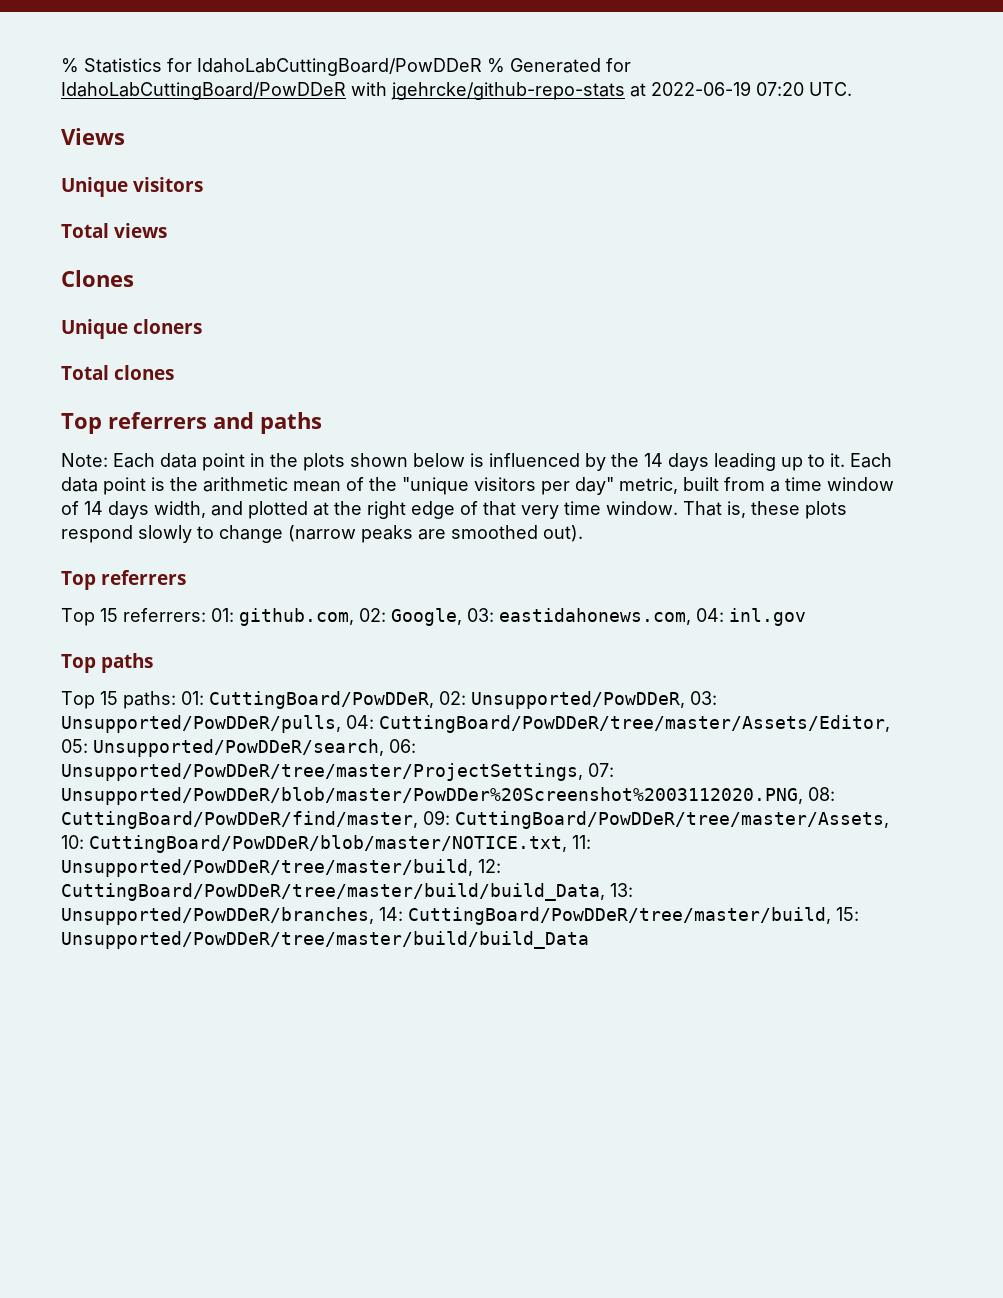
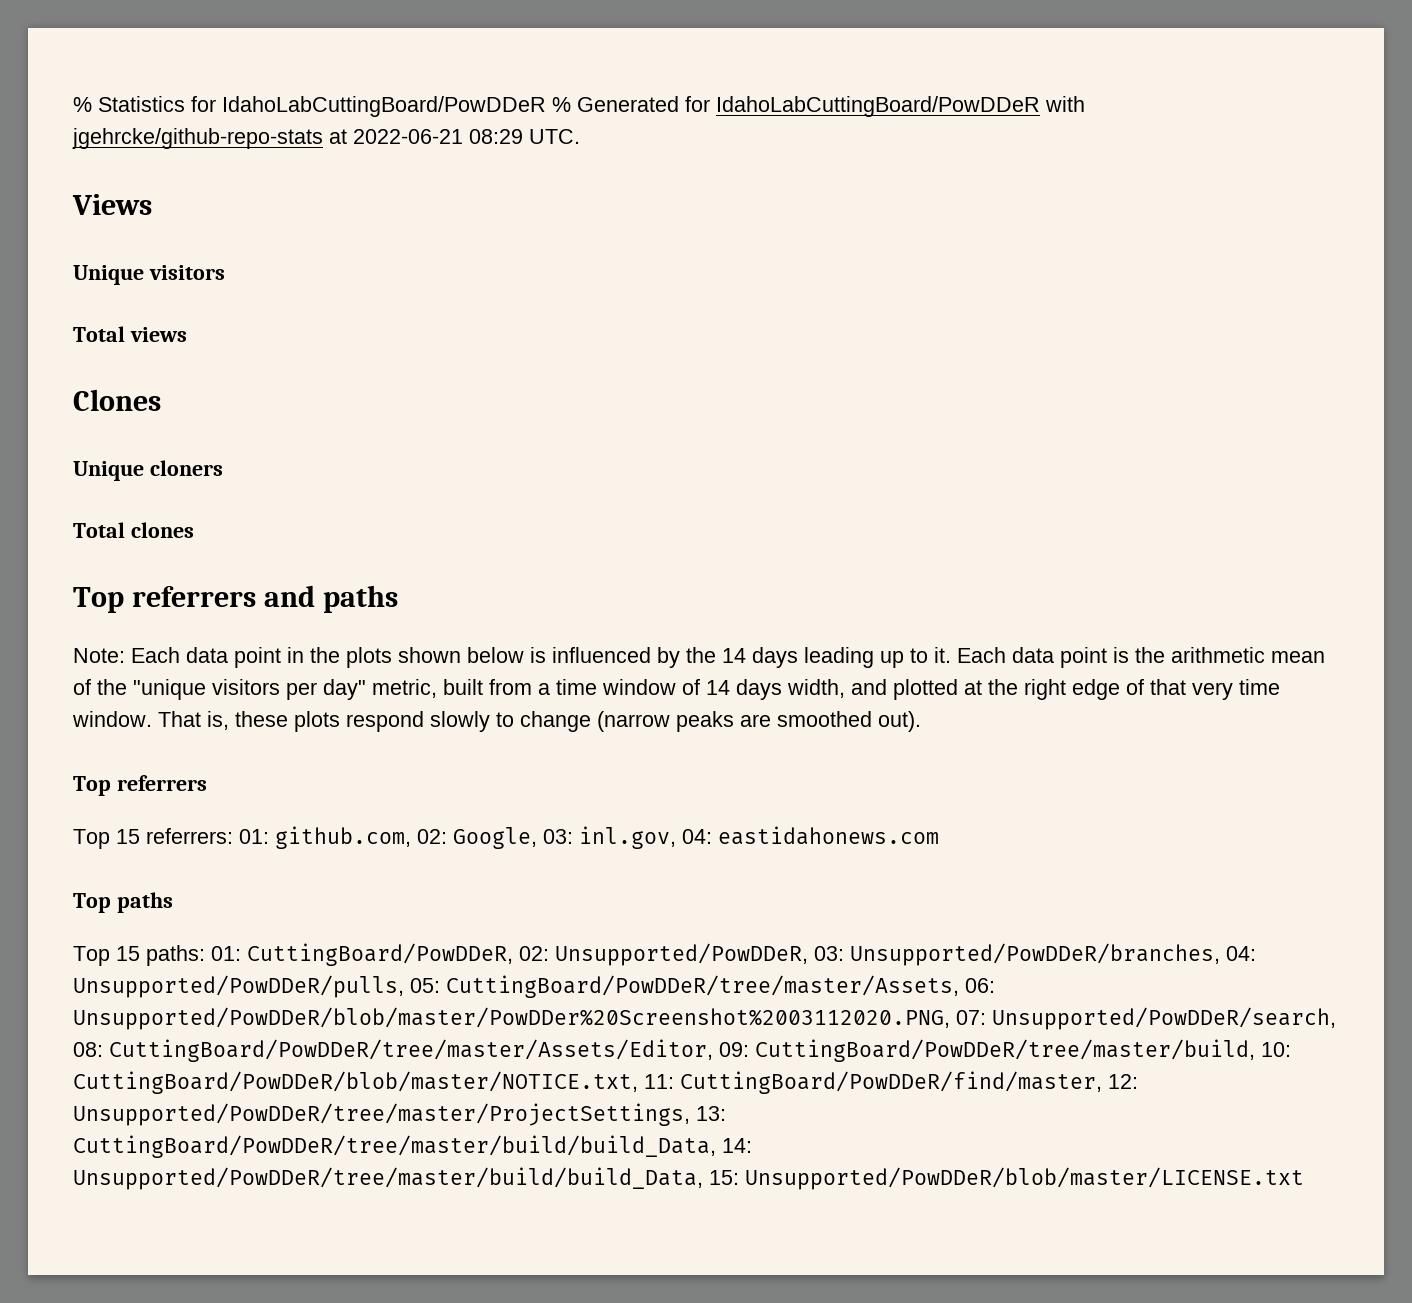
[651,81,804,96] 2022-06-19 07:20 -> [353,129,523,144] 2022-06-21 08:29
[499,608,806,626] eastidahonews.com, 04: inl.gov -> [579,826,939,849] inl.gov, 04: eastidahonews.com
[61,715,890,733] [61,739,416,757] [61,763,614,781] [61,787,835,805] [61,810,889,829] [61,835,591,853] [61,859,501,877] [61,883,633,901] [61,907,859,925] [61,931,589,949] Unsupported/PowDDeR/pulls, 04: CuttingBoard/PowDDeR/tree/master/Assets/Editor, 05: Unsupported/PowDDeR/search, 06: Unsupported/PowDDeR/tree/master/ProjectSettings, 07: Unsupported/PowDDeR/blob/master/PowDDer%20Screenshot%2003112020.PNG, 08: CuttingBoard/PowDDeR/find/master, 09: CuttingBoard/PowDDeR/tree/master/Assets, 10: CuttingBoard/PowDDeR/blob/master/NOTICE.txt, 11: Unsupported/PowDDeR/tree/master/build, 12: CuttingBoard/PowDDeR/tree/master/build/build_Data, 13: Unsupported/PowDDeR/branches, 14: CuttingBoard/PowDDeR/tree/master/build, 15: Unsupported/PowDDeR/tree/master/build/build_Data -> [850,943,1256,966] [73,975,995,998] [73,1007,1336,1030] [73,1039,1291,1062] [73,1071,1138,1094] [73,1103,726,1126] [73,1135,752,1158] [73,1167,1304,1190] Unsupported/PowDDeR/branches, 04: Unsupported/PowDDeR/pulls, 05: CuttingBoard/PowDDeR/tree/master/Assets, 06: Unsupported/PowDDeR/blob/master/PowDDer%20Screenshot%2003112020.PNG, 07: Unsupported/PowDDeR/search, 08: CuttingBoard/PowDDeR/tree/master/Assets/Editor, 09: CuttingBoard/PowDDeR/tree/master/build, 10: CuttingBoard/PowDDeR/blob/master/NOTICE.txt, 11: CuttingBoard/PowDDeR/find/master, 12: Unsupported/PowDDeR/tree/master/ProjectSettings, 13: CuttingBoard/PowDDeR/tree/master/build/build_Data, 14: Unsupported/PowDDeR/tree/master/build/build_Data, 15: Unsupported/PowDDeR/blob/master/LICENSE.txt

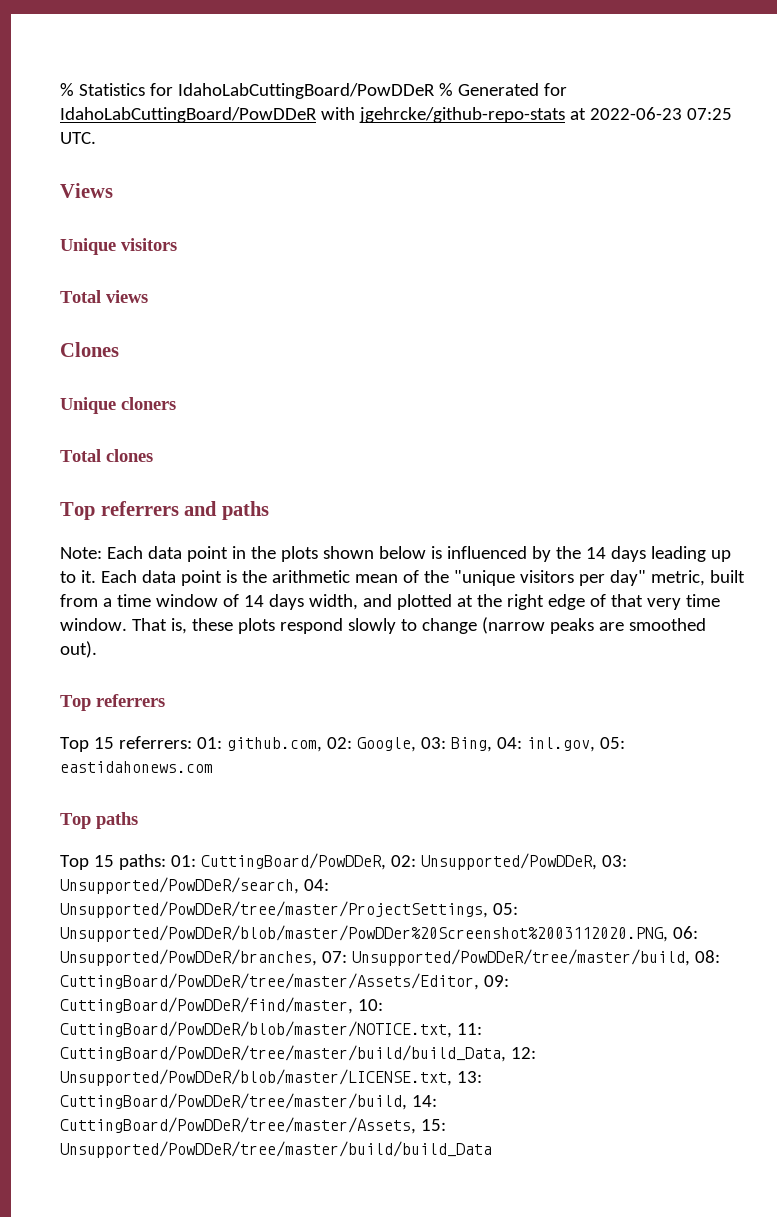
[353,129,523,144] 2022-06-21 08:29 -> [589,107,732,120] 2022-06-23 07:25
[579,826,712,849] inl.gov, 04: -> [450,737,625,752] Bing, 04: inl.gov, 05:
[850,943,1256,966] [73,975,995,998] [73,1007,1336,1030] Unsupported/PowDDeR/branches, 04: Unsupported/PowDDeR/pulls, 05: CuttingBoard/PowDDeR/tree/master/Assets, 06: Unsupported/PowDDeR/blob/master/PowDDer%20Screenshot%2003112020.PNG, 07: Unsupported/PowDDeR/search, -> [60,877,329,894] [60,901,518,918] [60,925,698,942] [60,949,690,966] Unsupported/PowDDeR/search, 04: Unsupported/PowDDeR/tree/master/ProjectSettings, 05: Unsupported/PowDDeR/blob/master/PowDDer%20Screenshot%2003112020.PNG, 06: Unsupported/PowDDeR/branches, 07: Unsupported/PowDDeR/tree/master/build,
[755,1039,1255,1062] CuttingBoard/PowDDeR/tree/master/build, -> [60,997,353,1014] CuttingBoard/PowDDeR/find/master,
[680,1071,1138,1094] [73,1103,726,1126] [73,1135,752,1158] [73,1167,1304,1190] CuttingBoard/PowDDeR/find/master, 12: Unsupported/PowDDeR/tree/master/ProjectSettings, 13: CuttingBoard/PowDDeR/tree/master/build/build_Data, 14: Unsupported/PowDDeR/tree/master/build/build_Data, 15: Unsupported/PowDDeR/blob/master/LICENSE.txt -> [60,1045,536,1062] [60,1069,482,1086] [60,1093,437,1110] [60,1117,446,1134] [60,1141,492,1158] CuttingBoard/PowDDeR/tree/master/build/build_Data, 12: Unsupported/PowDDeR/blob/master/LICENSE.txt, 13: CuttingBoard/PowDDeR/tree/master/build, 14: CuttingBoard/PowDDeR/tree/master/Assets, 15: Unsupported/PowDDeR/tree/master/build/build_Data

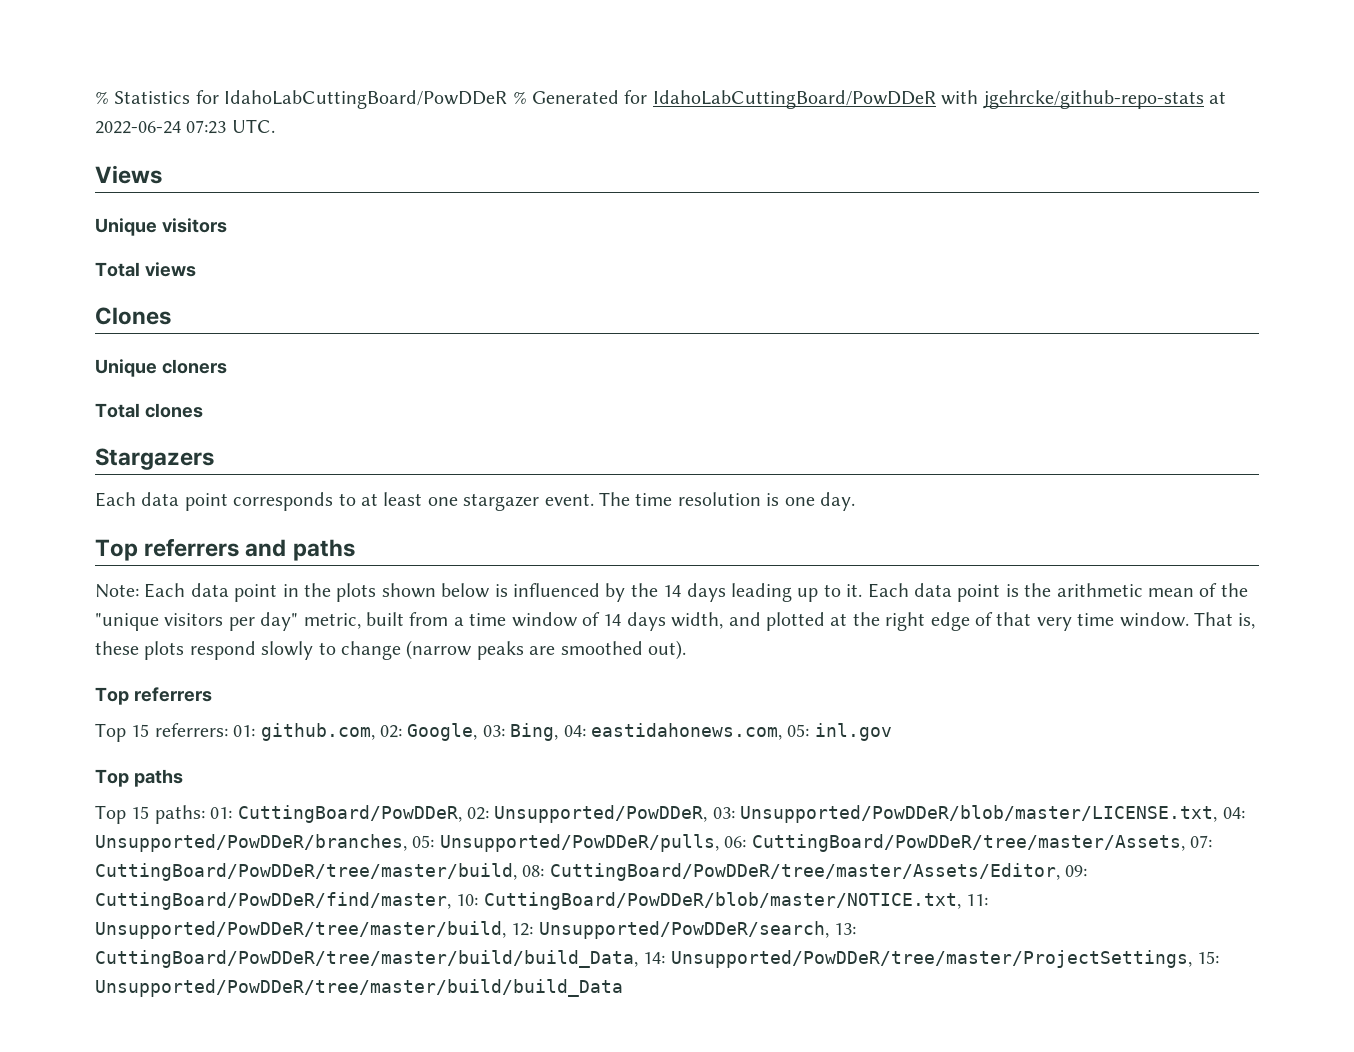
[589,107,732,120] 2022-06-23 07:25 -> [95,120,227,134] 2022-06-24 07:23
(153, 455) none -> [95,448,214,470] [95,492,855,511] // Stargazers // Each data point corresponds to at least one stargazer event. The time resolution is one day.
[526,737,625,752] [60,761,213,773] inl.gov, 05: eastidahonews.com -> [590,723,892,741] eastidahonews.com, 05: inl.gov
[60,877,329,894] [60,901,518,918] [60,925,698,942] [60,949,690,966] Unsupported/PowDDeR/search, 04: Unsupported/PowDDeR/tree/master/ProjectSettings, 05: Unsupported/PowDDeR/blob/master/PowDDer%20Screenshot%2003112020.PNG, 06: Unsupported/PowDDeR/branches, 07: Unsupported/PowDDeR/tree/master/build, -> [740,805,1245,823] [95,834,1212,852] [95,863,517,881] Unsupported/PowDDeR/blob/master/LICENSE.txt, 04: Unsupported/PowDDeR/branches, 05: Unsupported/PowDDeR/pulls, 06: CuttingBoard/PowDDeR/tree/master/Assets, 07: CuttingBoard/PowDDeR/tree/master/build,
[60,1045,536,1062] [60,1069,482,1086] [60,1093,437,1110] [60,1117,416,1134] CuttingBoard/PowDDeR/tree/master/build/build_Data, 12: Unsupported/PowDDeR/blob/master/LICENSE.txt, 13: CuttingBoard/PowDDeR/tree/master/build, 14: CuttingBoard/PowDDeR/tree/master/Assets, -> [95,921,857,939] [95,950,1192,968] Unsupported/PowDDeR/tree/master/build, 12: Unsupported/PowDDeR/search, 13: CuttingBoard/PowDDeR/tree/master/build/build_Data, 14: Unsupported/PowDDeR/tree/master/ProjectSettings,

